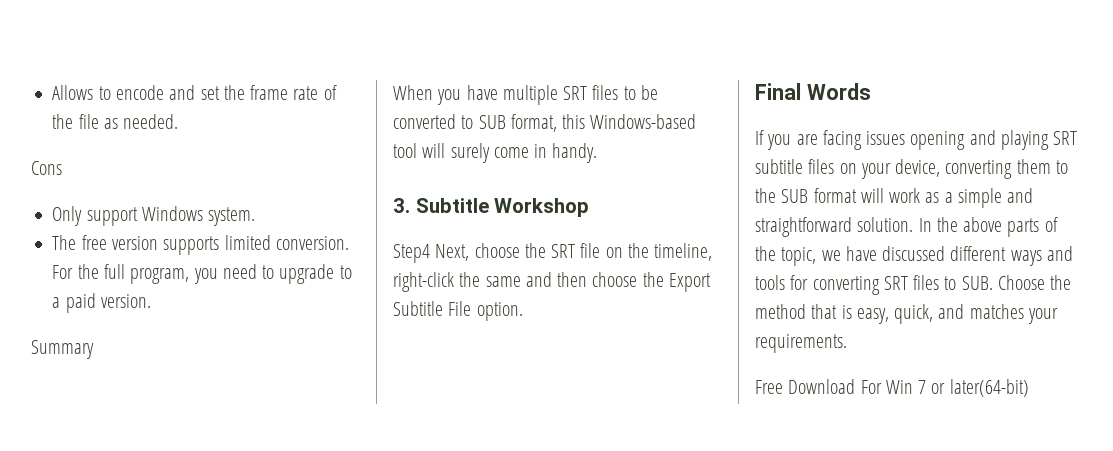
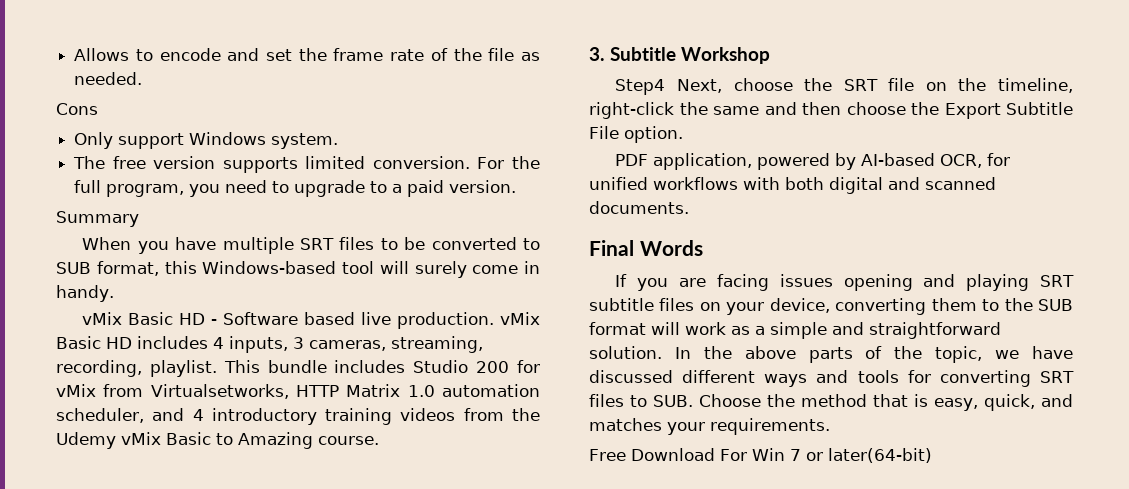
(598, 153) none -> [82,312,540,329] [56,336,483,353] [56,360,540,377] [56,384,540,399] [56,408,540,425] [56,432,379,449] // vMix Basic HD - Software based live production. vMix Basic HD includes 4 inputs, 3 cameras, streaming, recording, playlist. This bundle includes Studio 200 for vMix from Virtualsetworks, HTTP Matrix 1.0 automation scheduler, and 4 introductory training videos from the Udemy vMix Basic to Amazing course.
(523, 311) none -> [615,153,1011,170] [589,177,996,194] [589,201,689,214] // PDF application, powered by AI-based OCR, for unified workflows with both digital and scanned documents.

